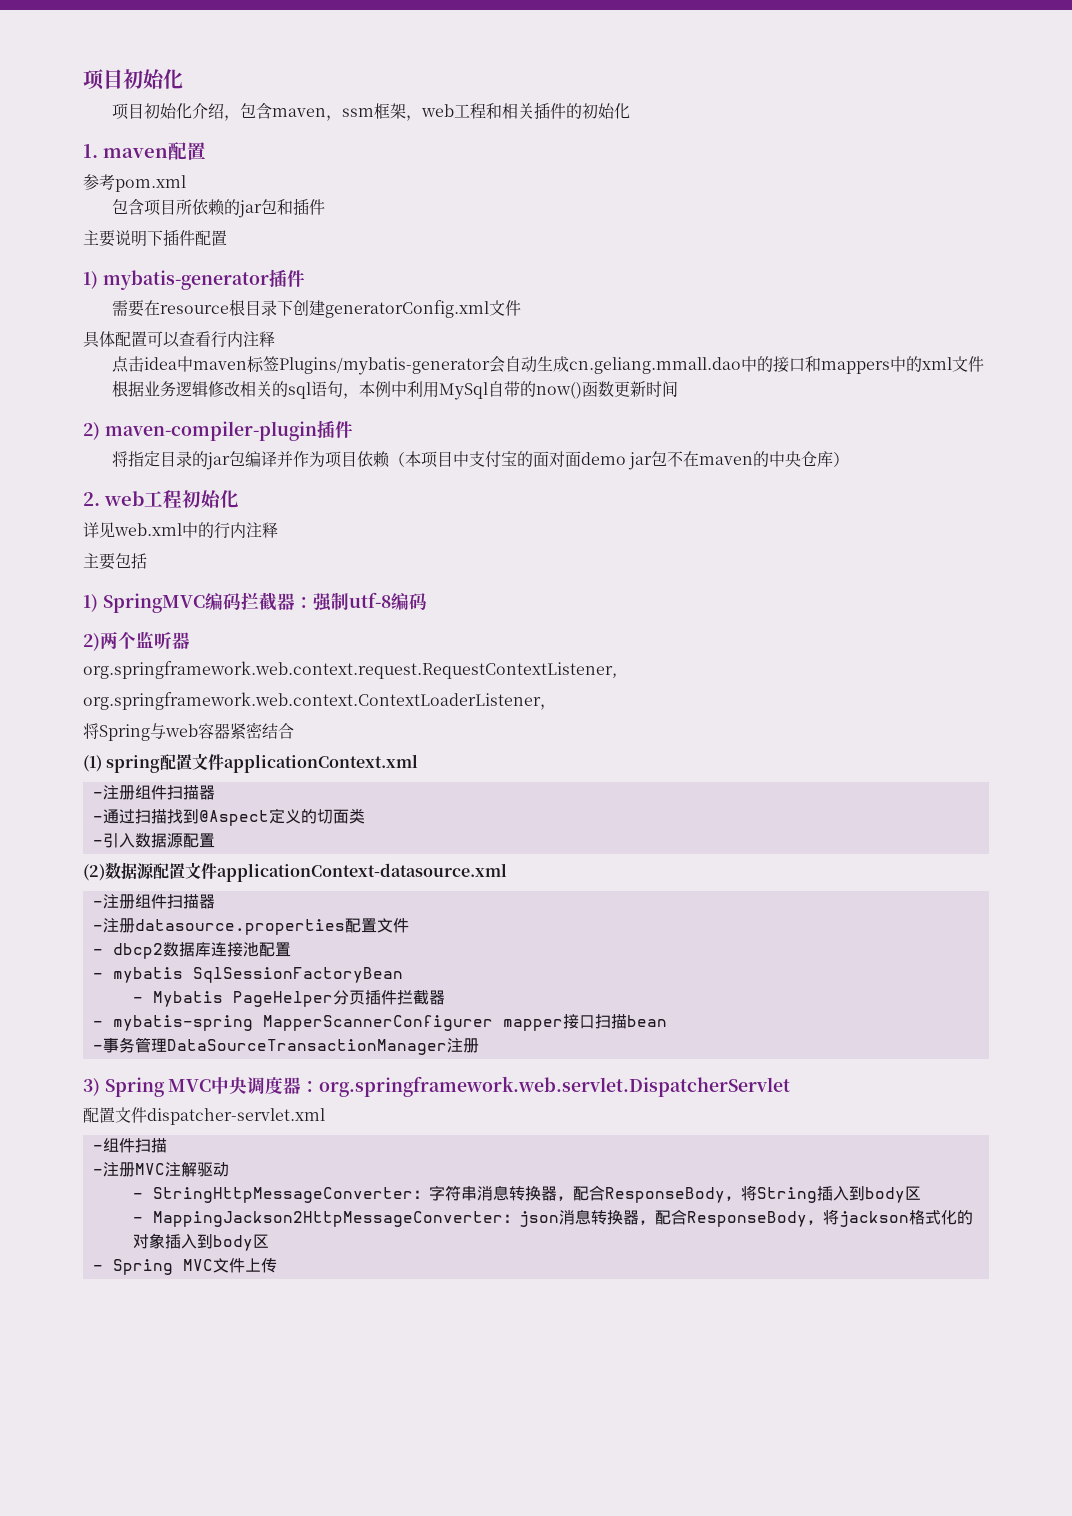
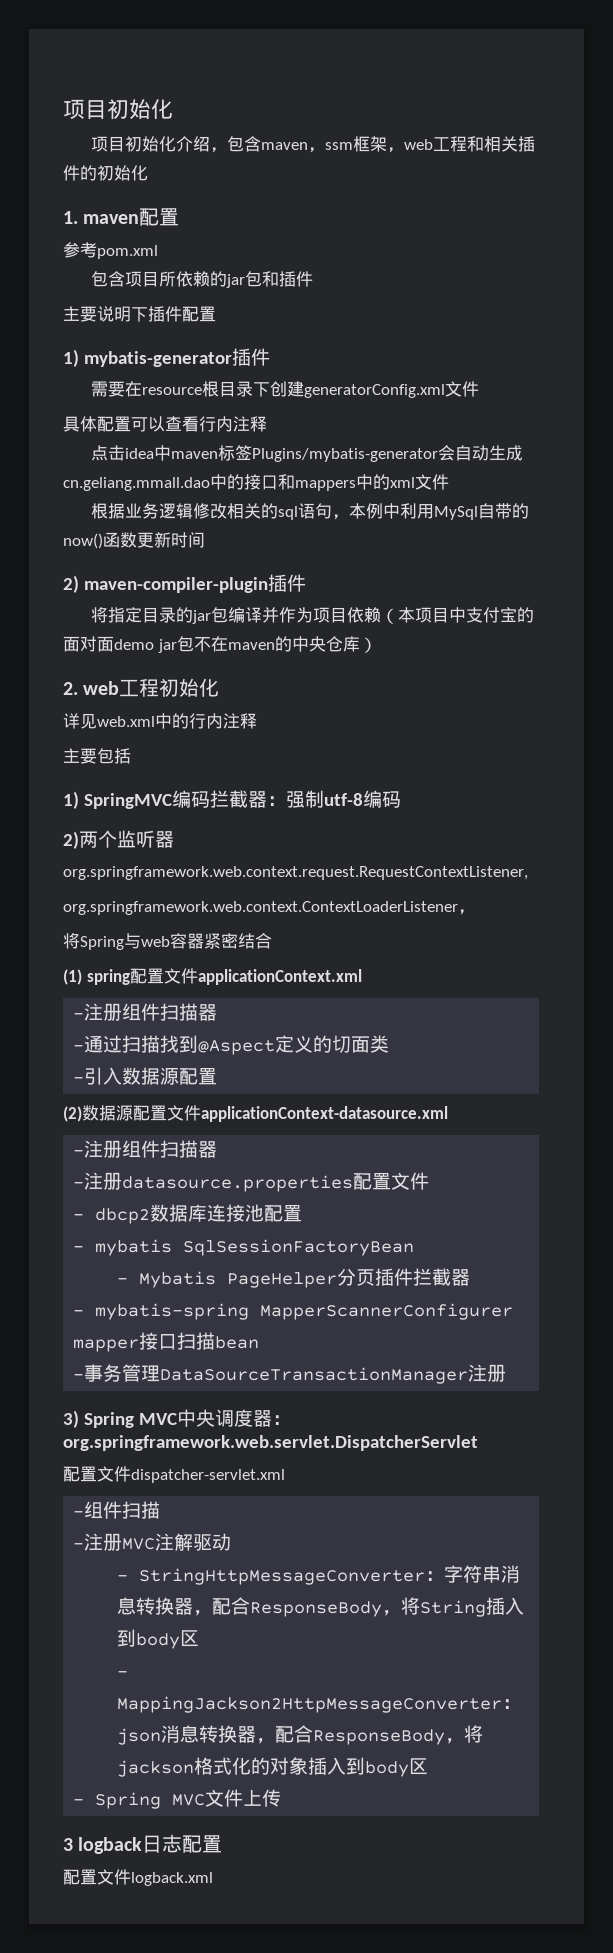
(277, 1265) none -> [63,1834,223,1854] [63,1869,213,1886] // 3 logback日志配置 // 配置文件logback.xml

